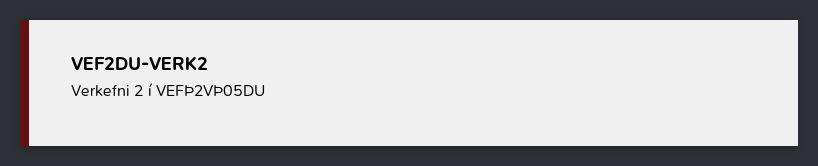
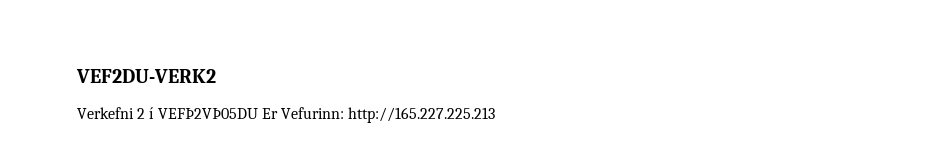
(265, 90) none -> [261,107,496,123] Er Vefurinn: http://165.227.225.213

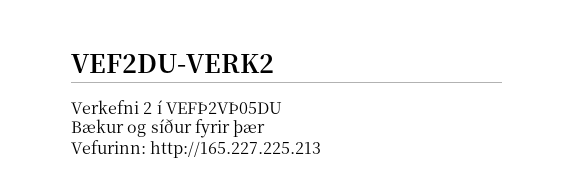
[261,108,278,119] Er -> [71,119,266,138] // Bækur og síður fyrir þær //

